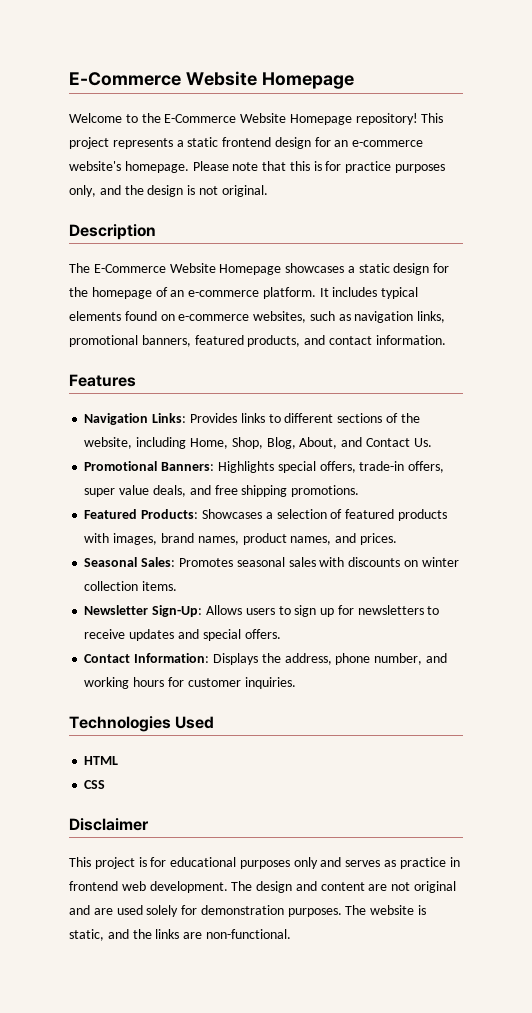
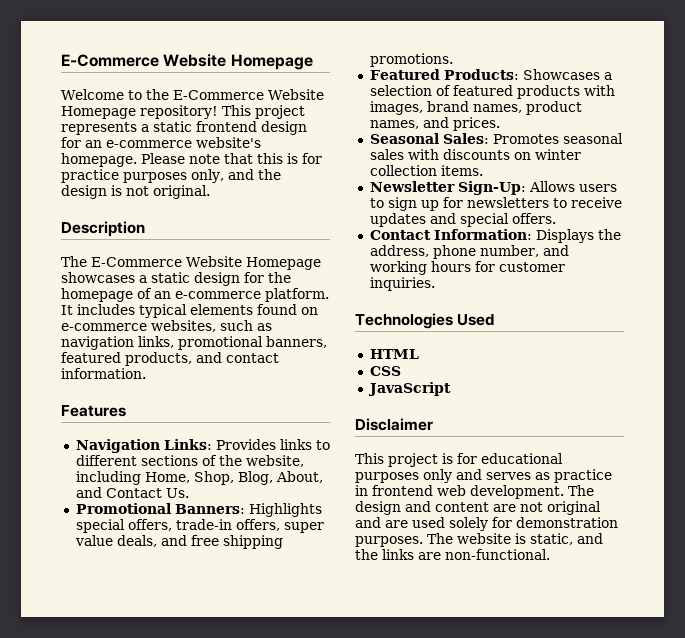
(106, 784) none -> [367,382,451,396] // JavaScript

